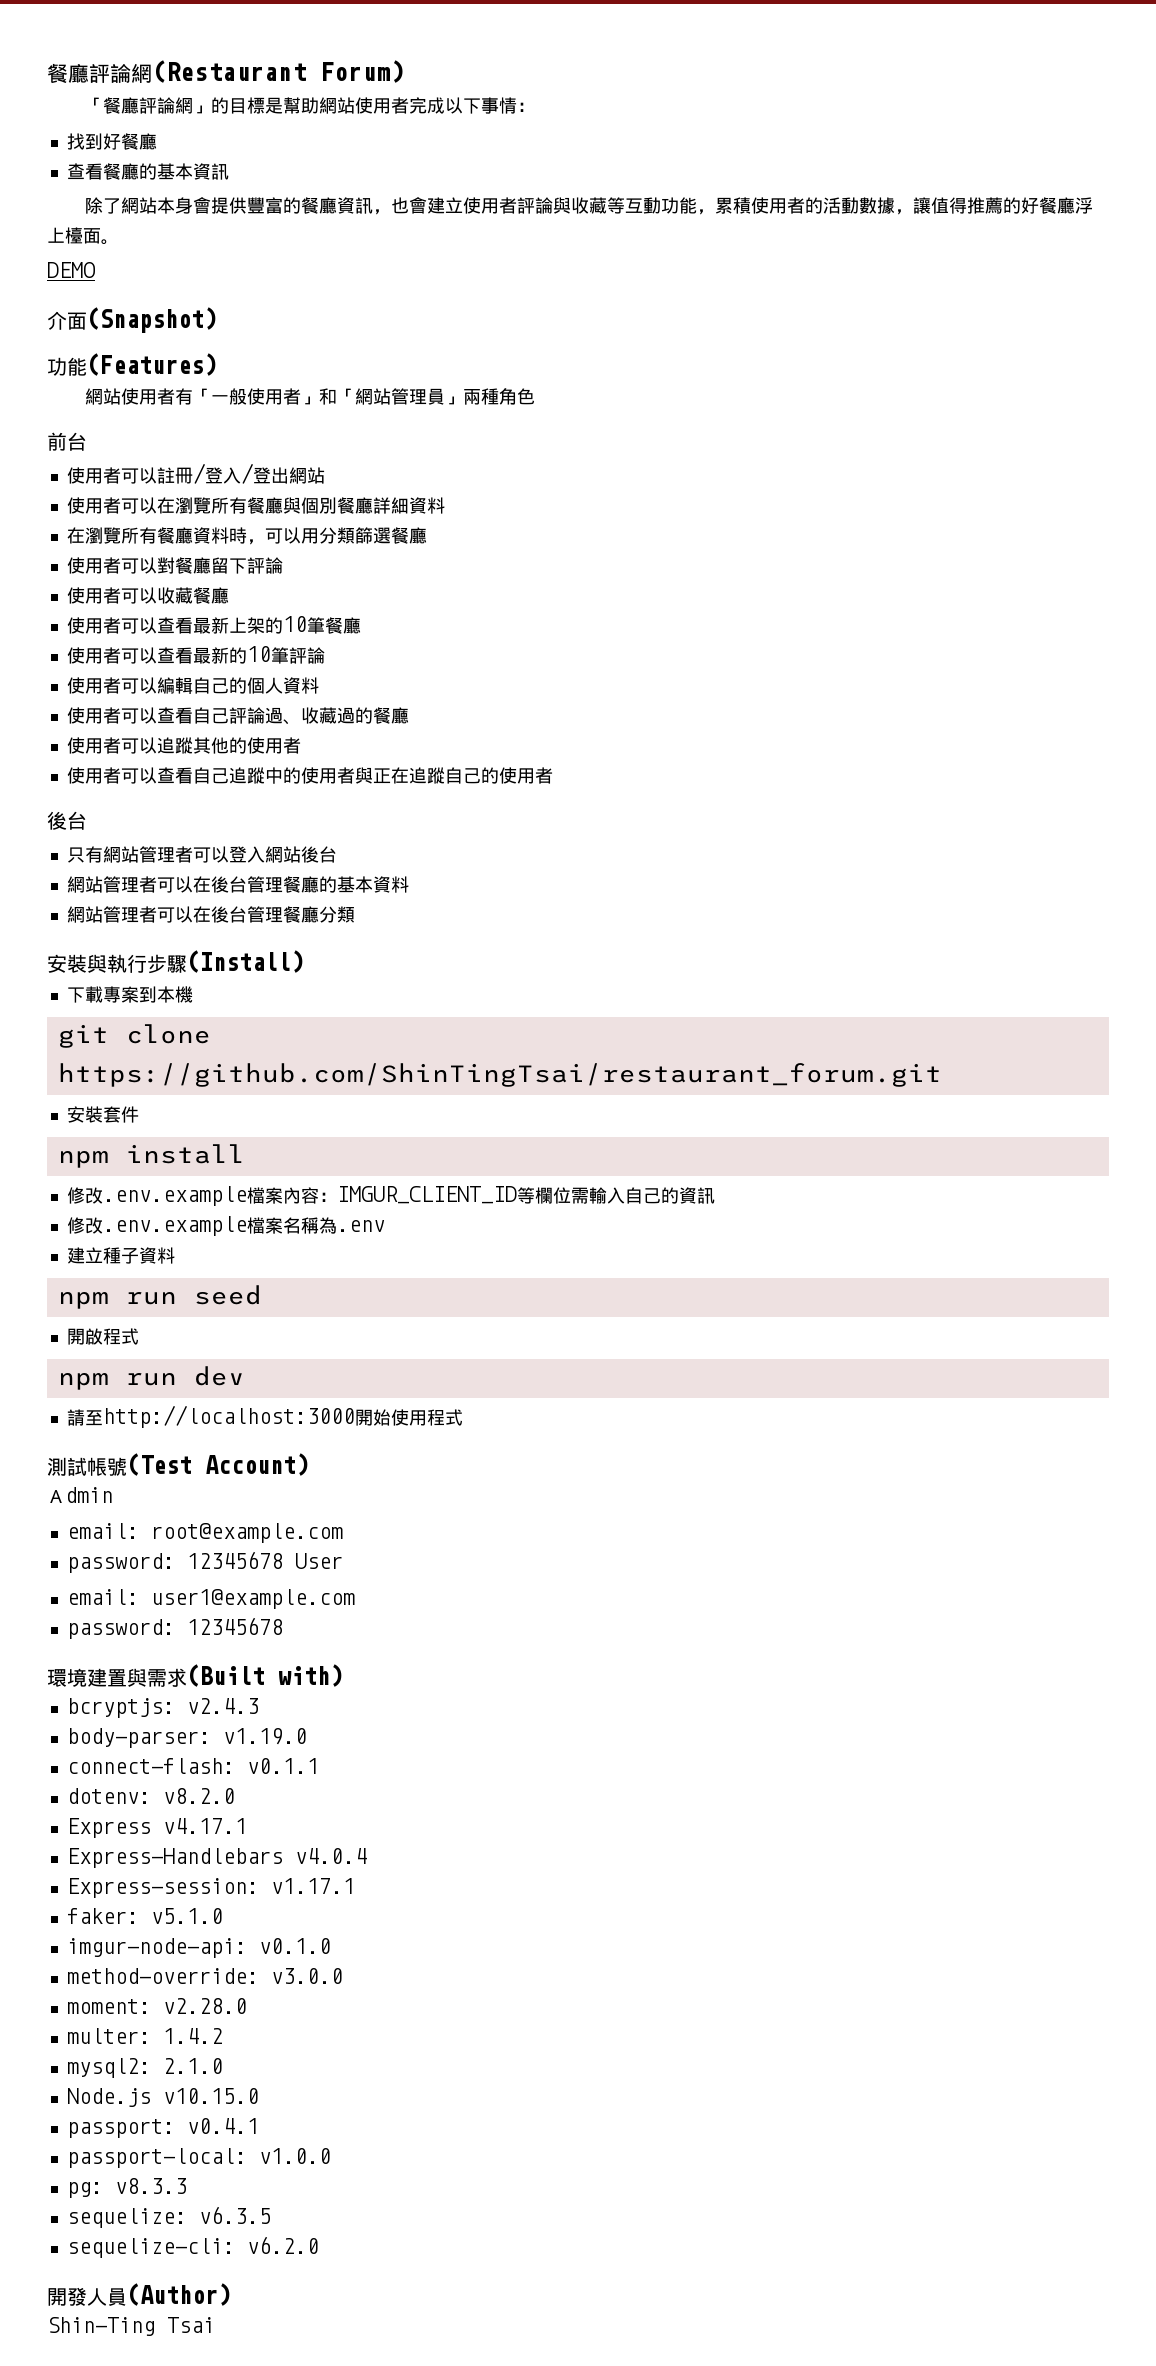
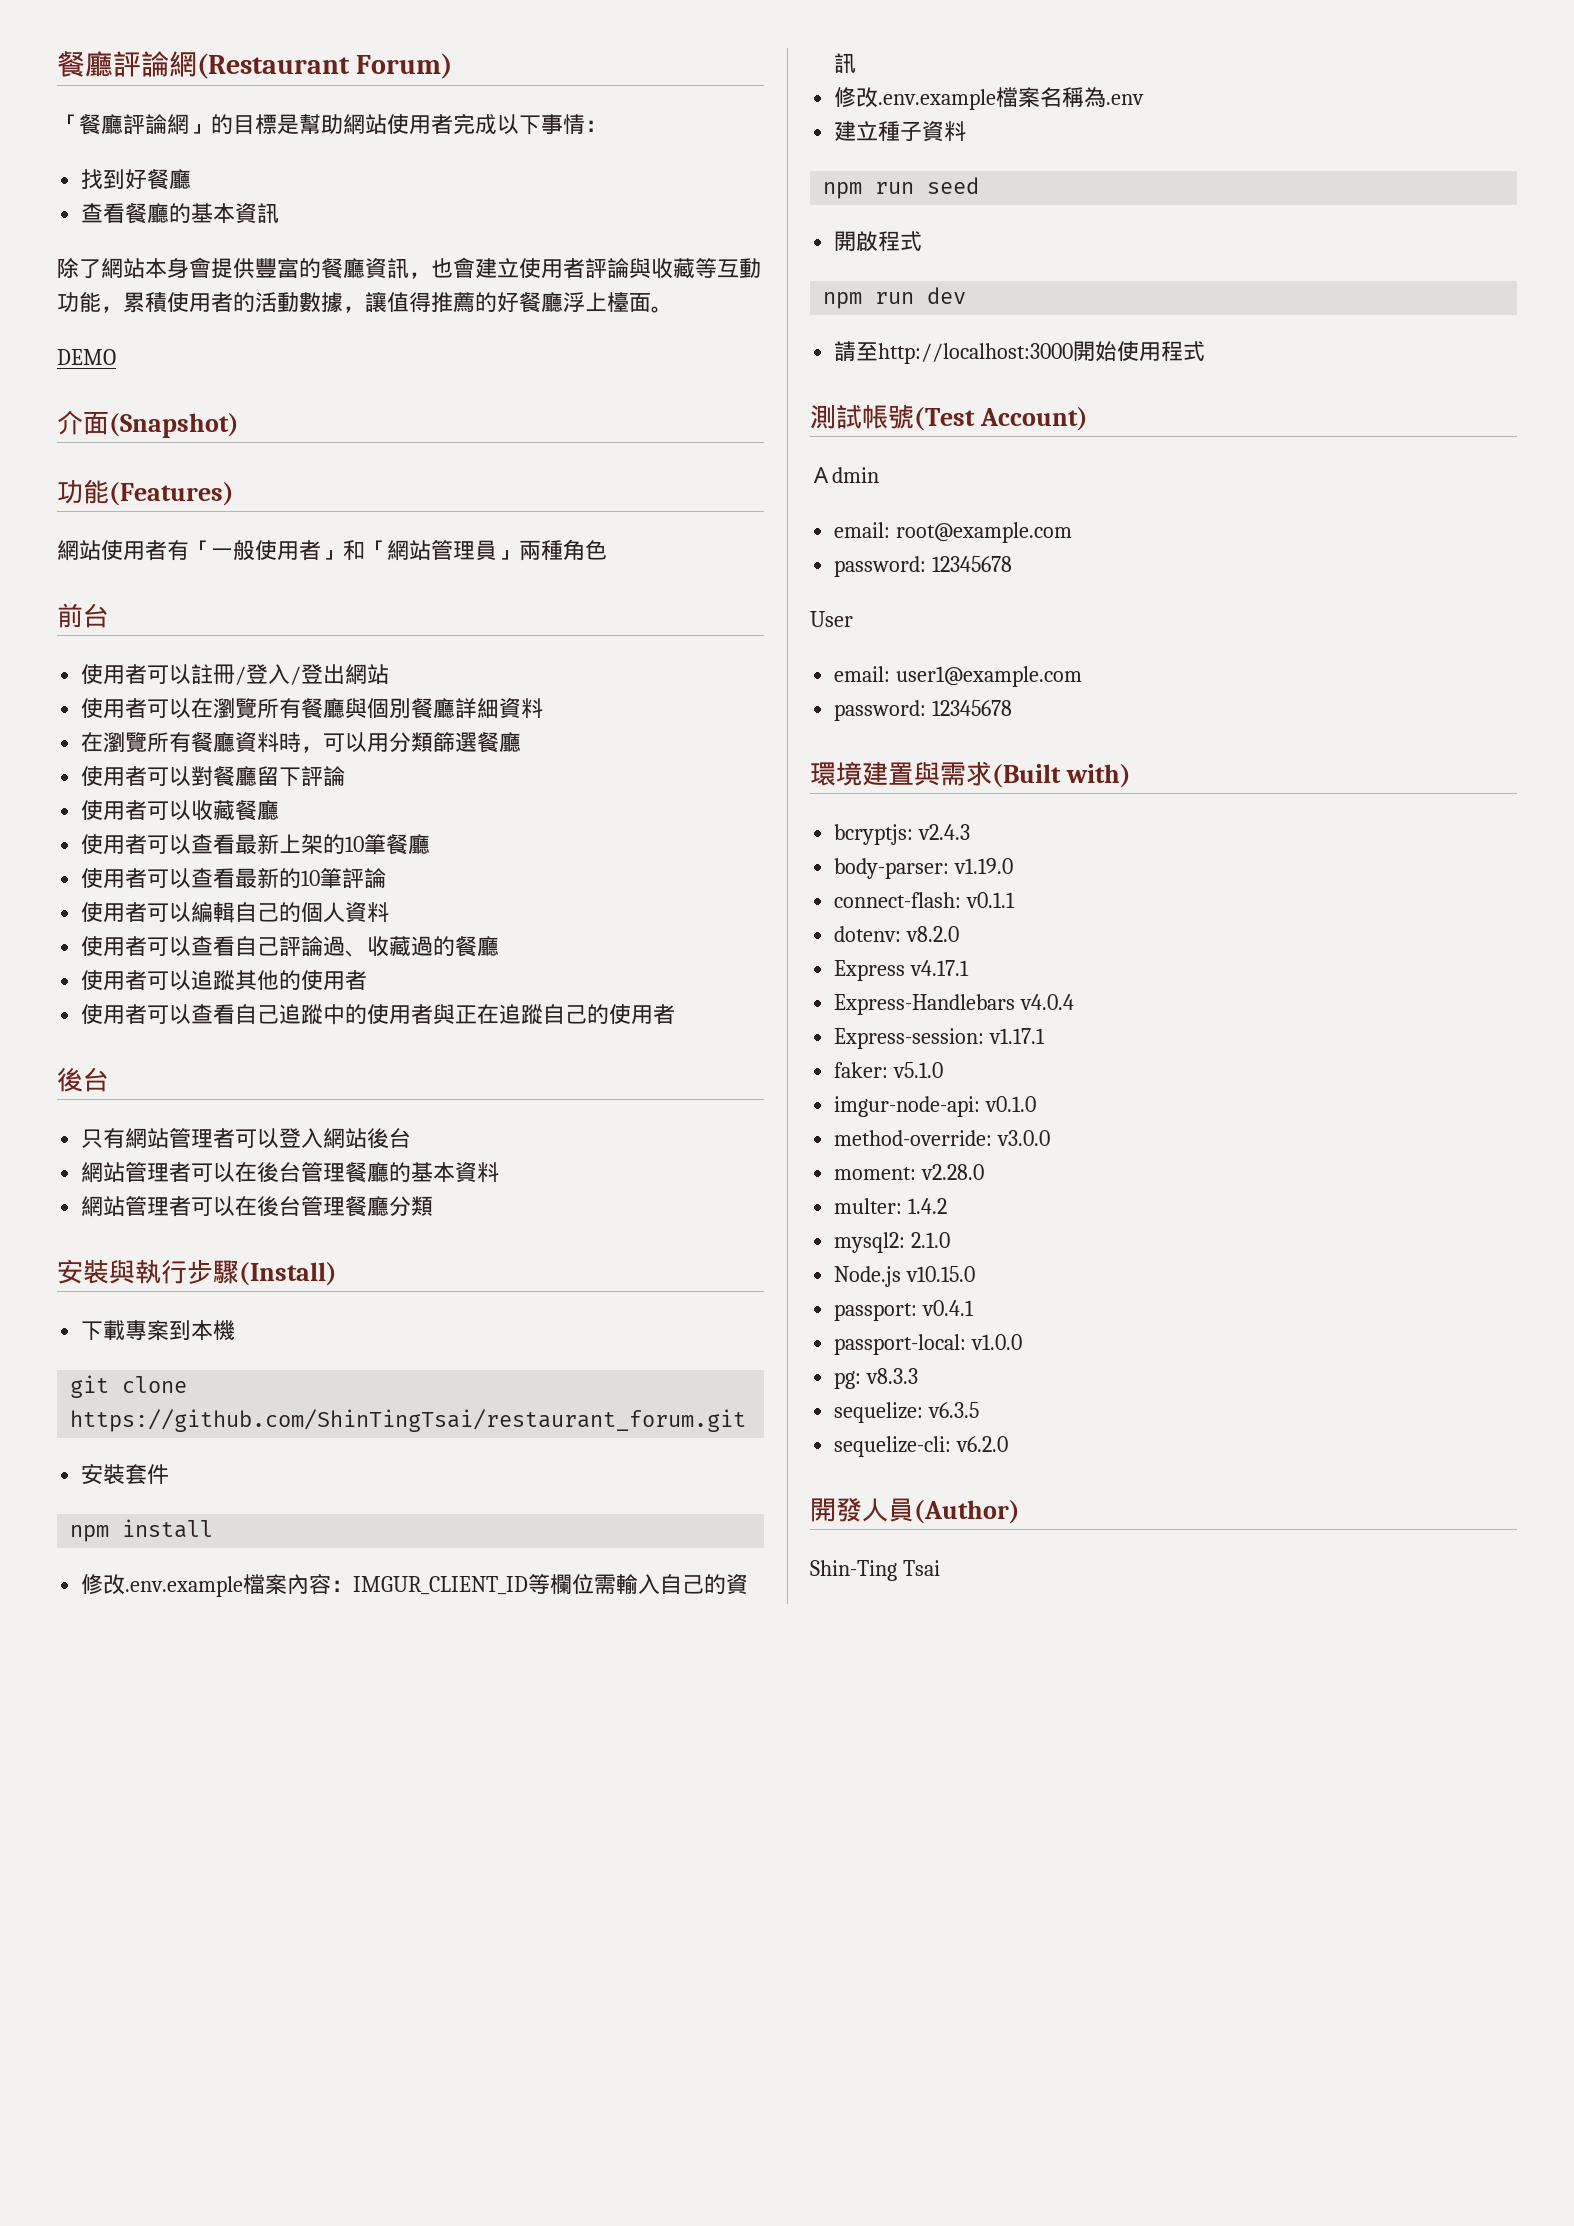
(283, 1560) none -> (1013, 564) //

